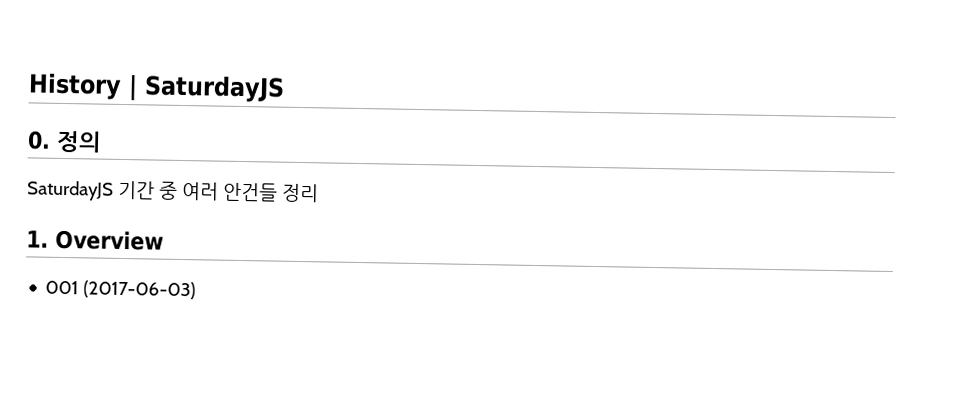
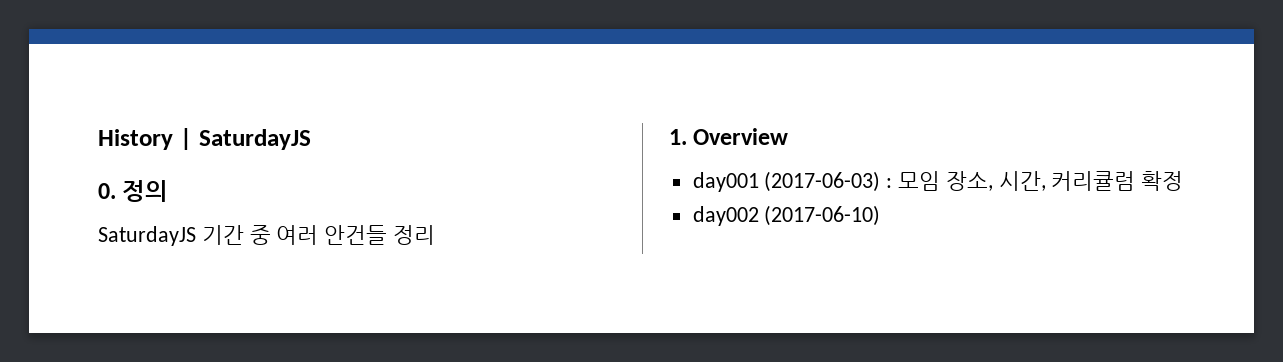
[45,280,197,300] 001 (2017-06-03) -> [692,171,1184,192] [692,205,881,226] day001 (2017-06-03) : 모임 장소, 시간, 커리큘럼 확정 // day002 (2017-06-10)

